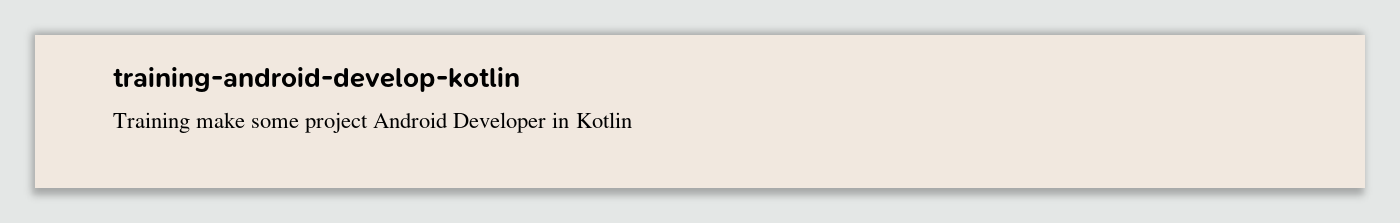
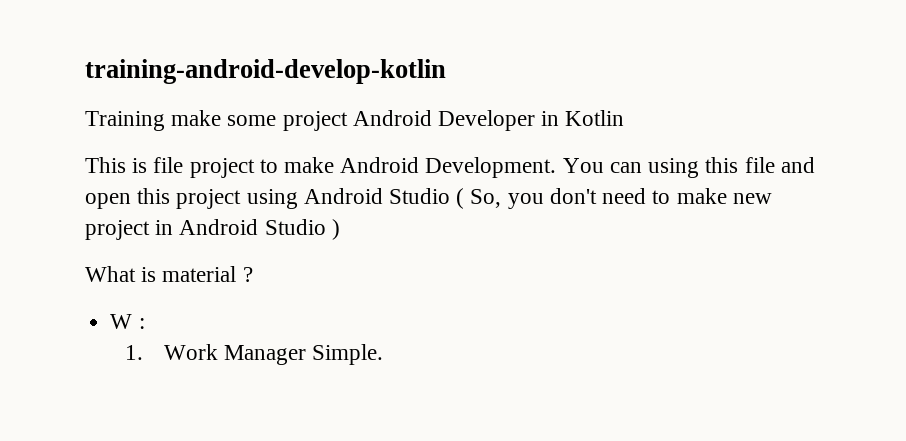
(632, 120) none -> [85,157,815,178] [85,188,772,209] [85,219,340,240] [85,266,253,282] [110,314,145,329] [124,344,384,365] // This is file project to make Android Development. You can using this file and open this project using Android Studio ( So, you don't need to make new project in Android Studio ) // What is material ? // W : // 1. Work Manager Simple.

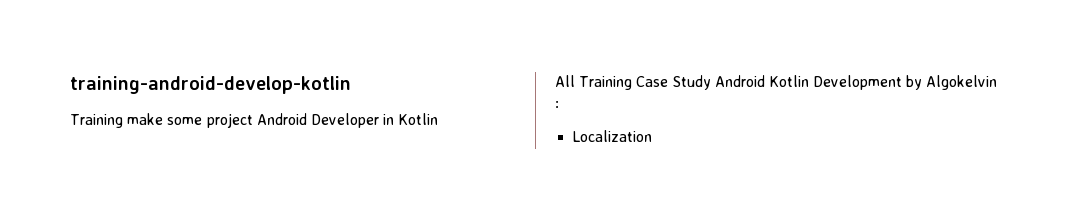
[85,157,815,178] [85,188,772,209] [85,219,340,240] [85,266,253,282] [110,314,145,329] [124,344,384,365] This is file project to make Android Development. You can using this file and open this project using Android Studio ( So, you don't need to make new project in Android Studio ) // What is material ? // W : // 1. Work Manager Simple. -> [555,75,998,90] [555,101,559,108] [572,130,653,142] All Training Case Study Android Kotlin Development by Algokelvin : // Localization

